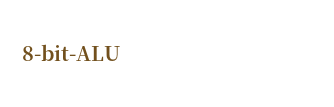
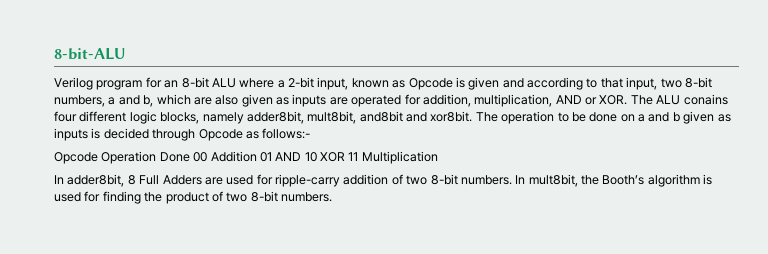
(120, 52) none -> [54,77,712,90] [54,94,728,107] [54,111,731,124] [54,128,311,141] [54,151,438,164] [54,174,713,187] [54,191,332,204] // Verilog program for an 8-bit ALU where a 2-bit input, known as Opcode is given and according to that input, two 8-bit numbers, a and b, which are also given as inputs are operated for addition, multiplication, AND or XOR. The ALU conains four different logic blocks, namely adder8bit, mult8bit, and8bit and xor8bit. The operation to be done on a and b given as inputs is decided through Opcode as follows:- // Opcode Operation Done 00 Addition 01 AND 10 XOR 11 Multiplication // In adder8bit, 8 Full Adders are used for ripple-carry addition of two 8-bit numbers. In mult8bit, the Booth’s algorithm is used for finding the product of two 8-bit numbers.

